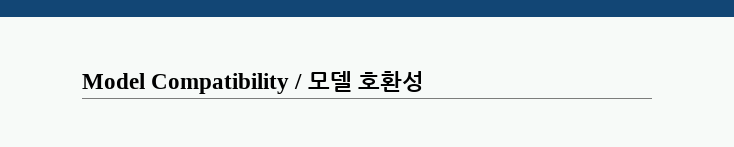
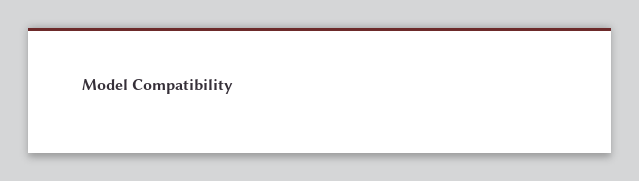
[294,71,424,92] / 모델 호환성 -> (234, 86) none

